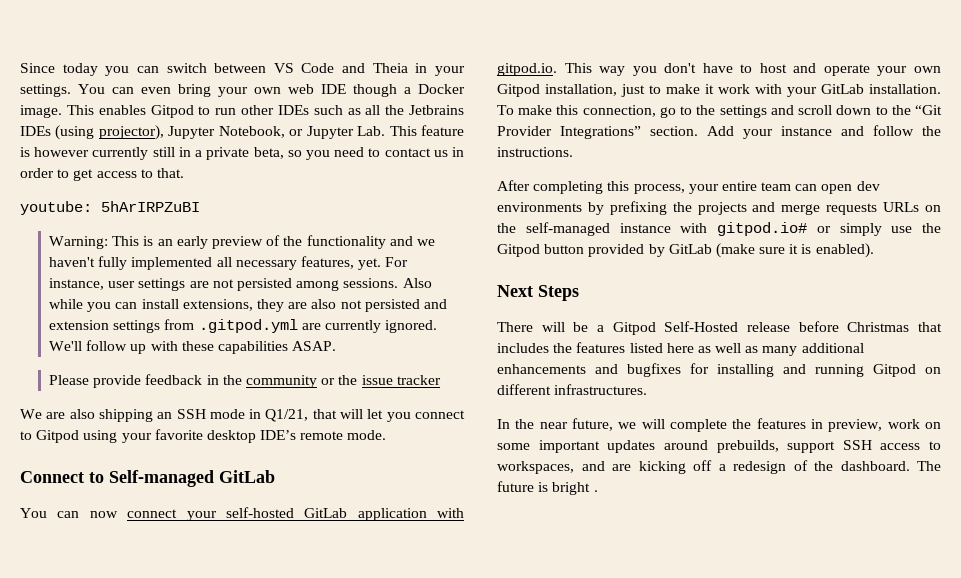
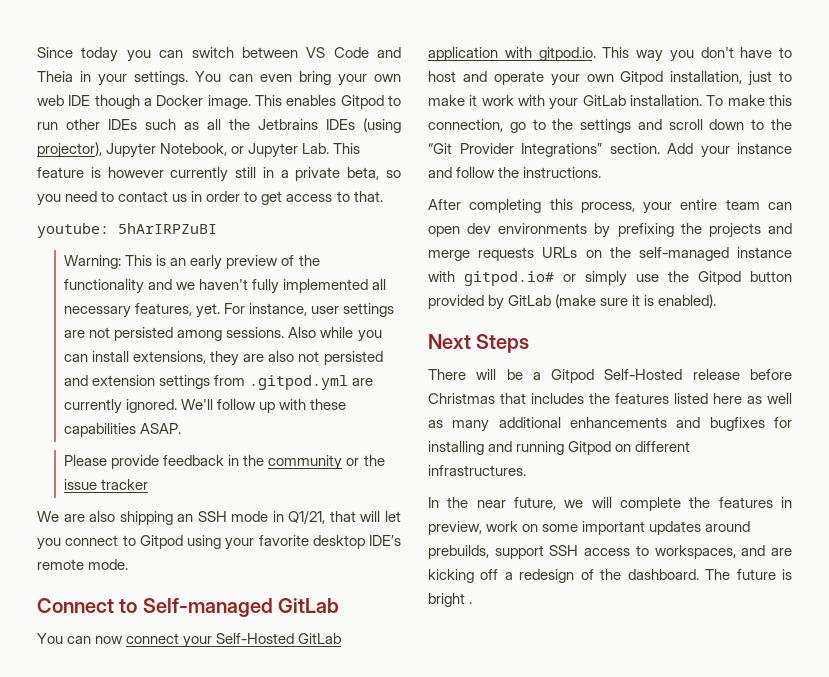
[225,507,294,518] self-hosted -> [216,633,295,644] Self-Hosted

